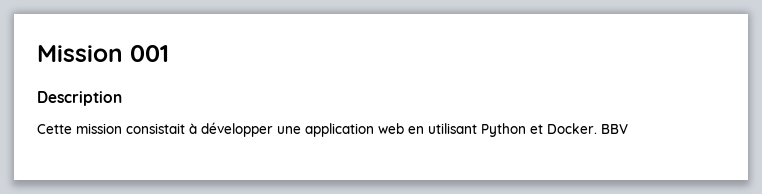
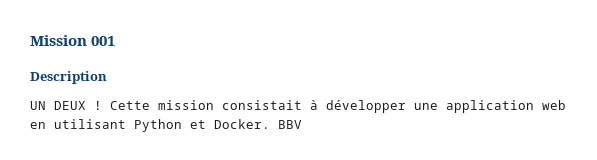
(122, 98) none -> [30,101,102,110] UN DEUX !

